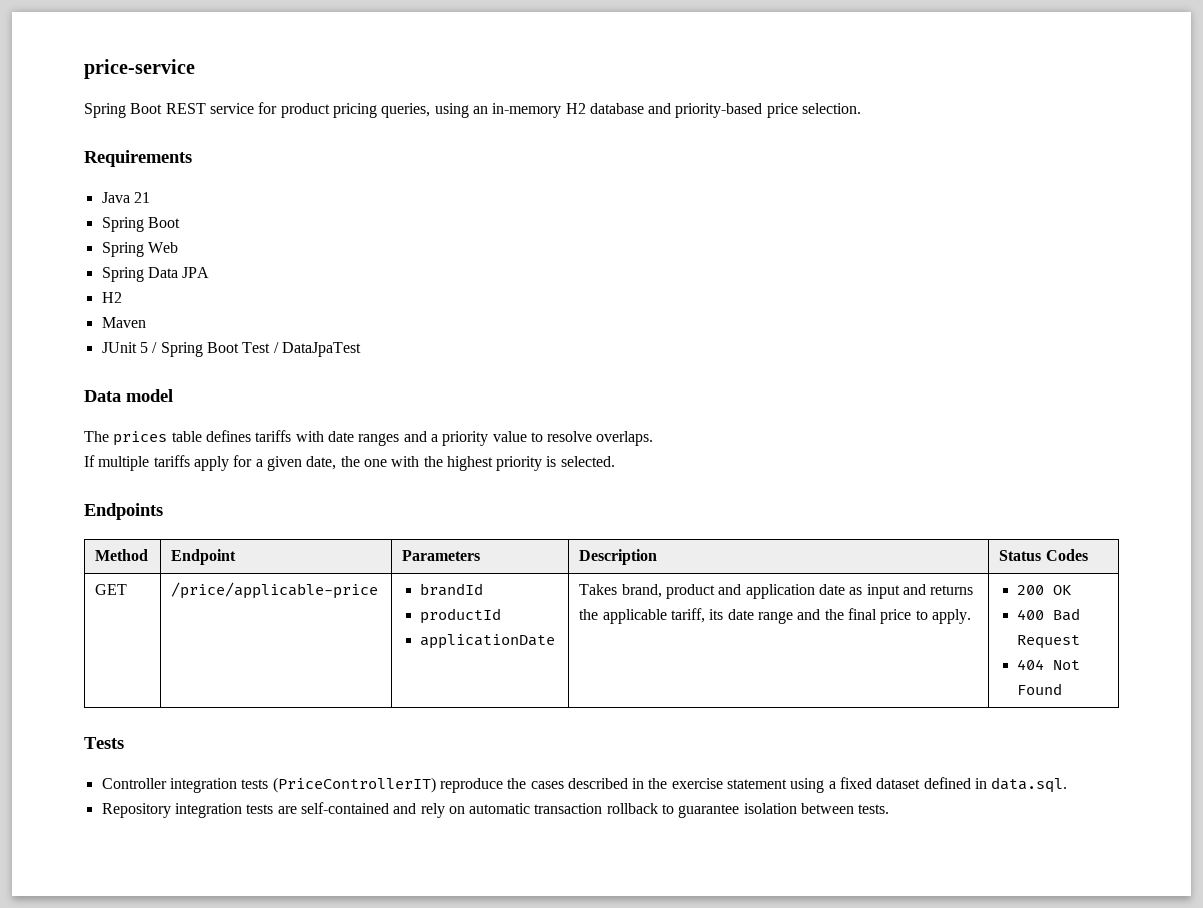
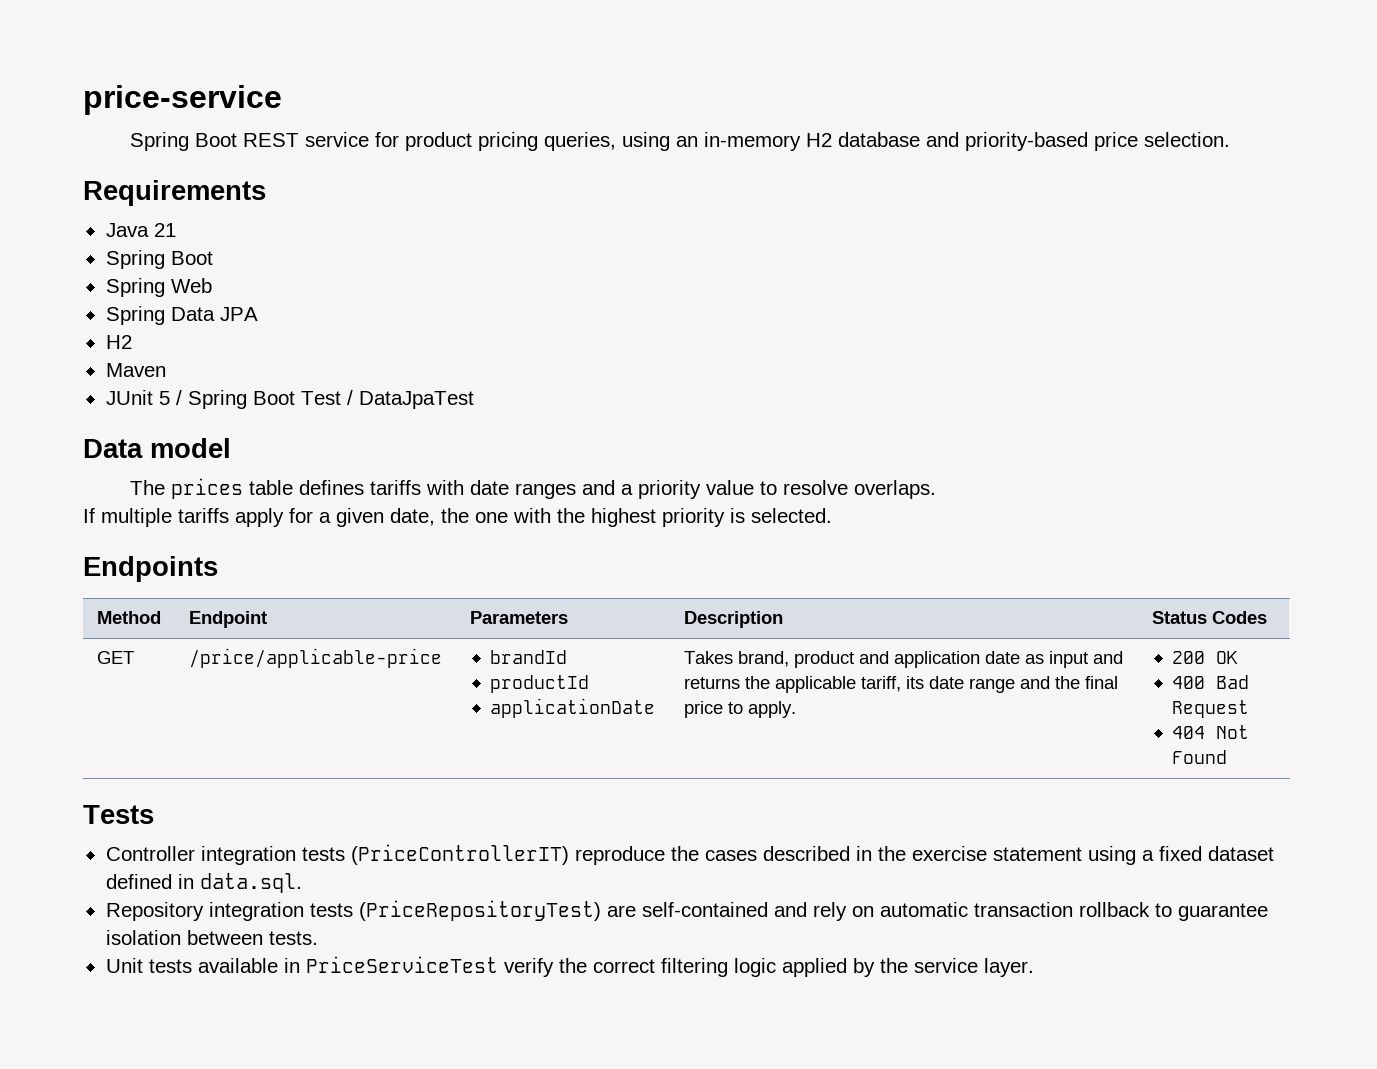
(274, 809) none -> [358,900,601,921] (PriceRepositoryTest)
(890, 809) none -> [105,956,1034,977] // Unit tests available in PriceServiceTest verify the correct filtering logic applied by the service layer.

